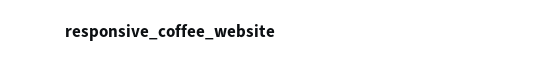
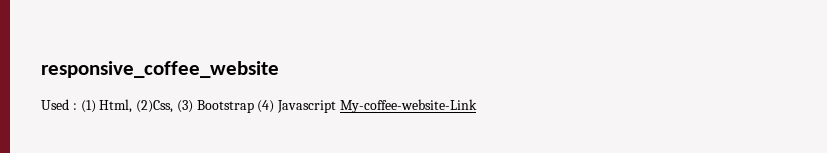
(275, 32) none -> [41,99,478,113] // Used : (1) Html, (2)Css, (3) Bootstrap (4) Javascript My-coffee-website-Link

